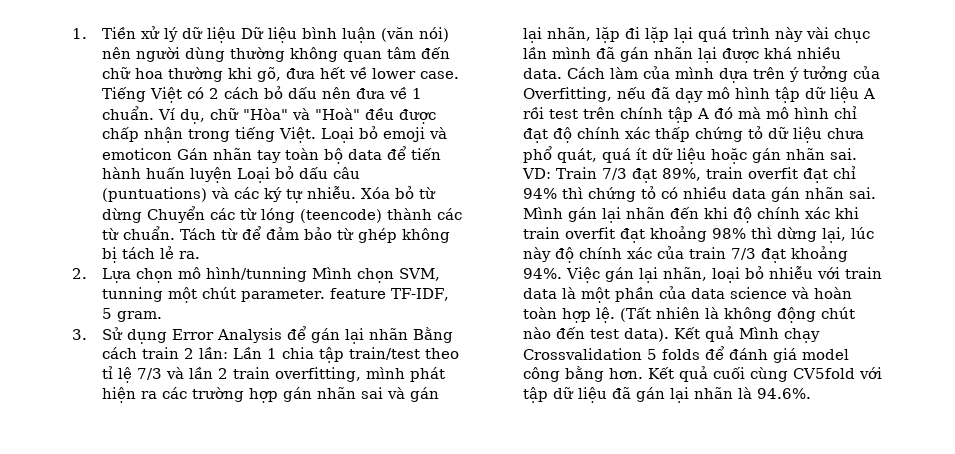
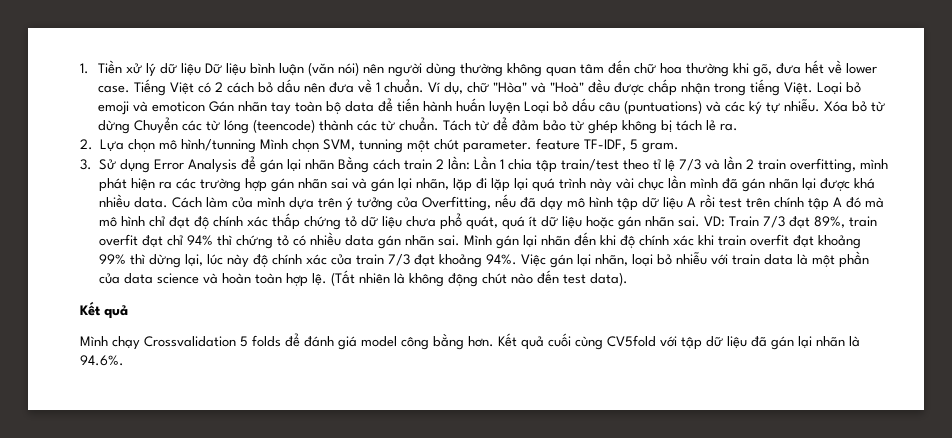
[711,228,746,239] 98% -> [99,254,127,264] 99%
[673,326,734,342] Kết quả -> [80,301,128,319] // Kết quả //

